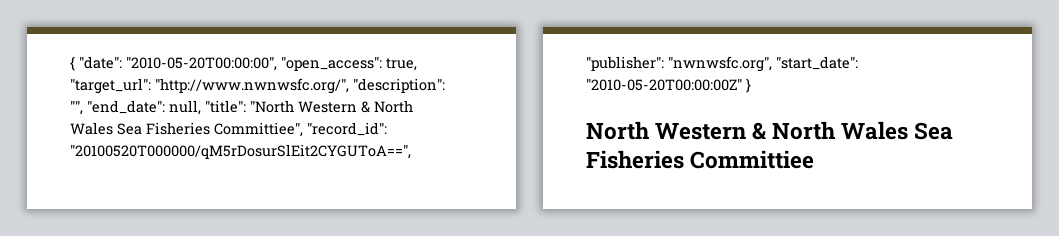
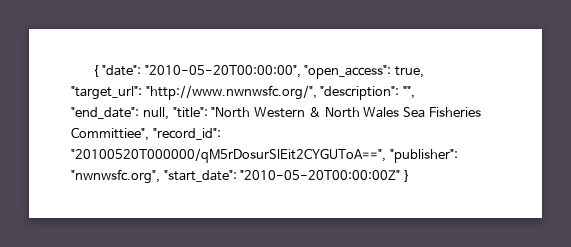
[586,121,954,140] [586,150,815,169] // North Western & North Wales Sea Fisheries Committiee -> (410, 176) none

